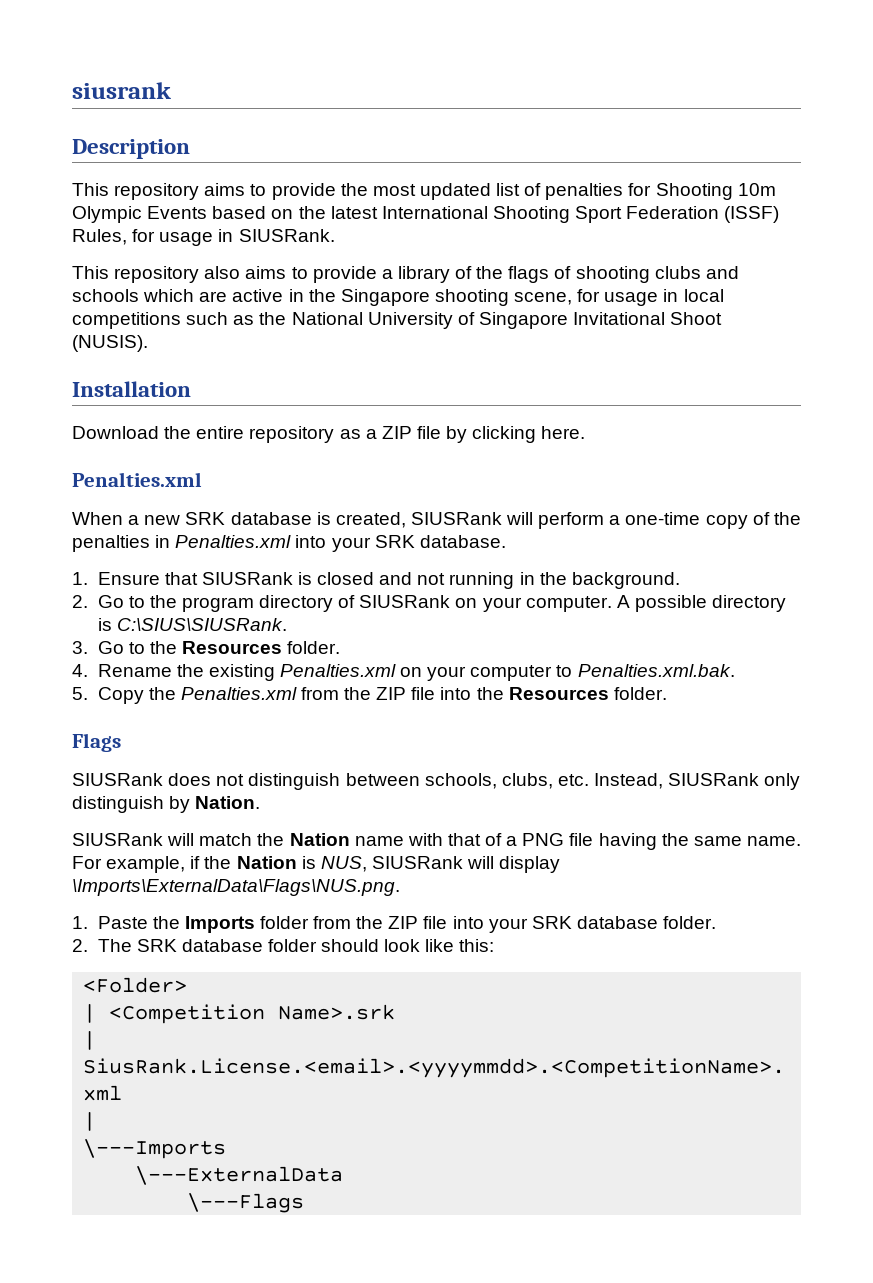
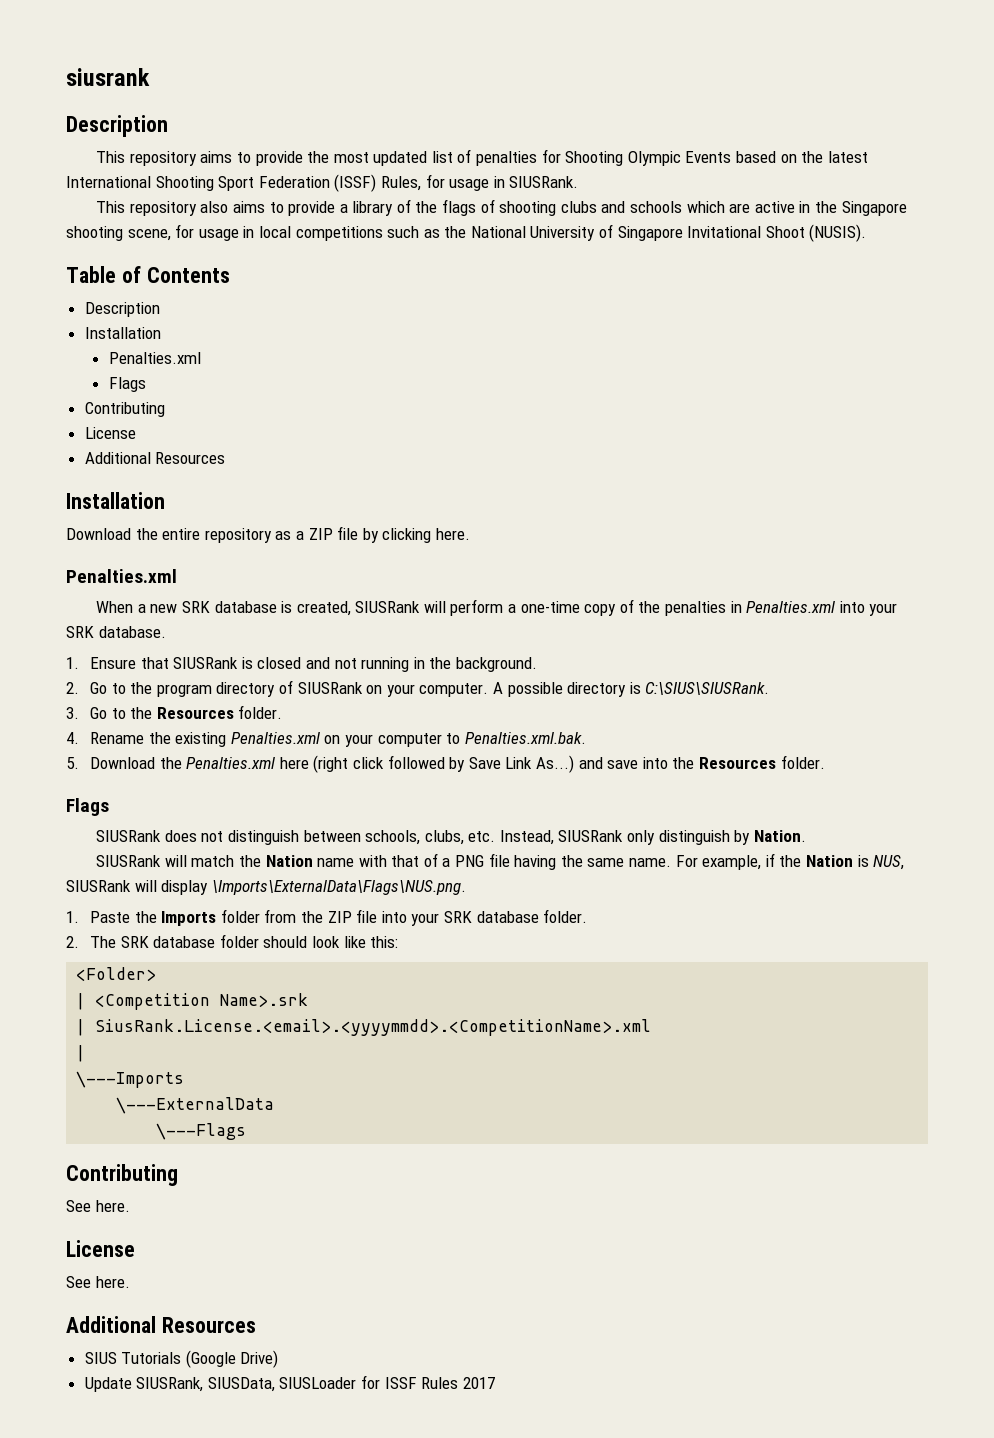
[737,183,776,196] 10m -> (624, 158) none
(148, 343) none -> [66,266,230,283] [84,302,160,317] [84,327,161,339] [108,352,201,364] [108,377,146,392] [84,402,165,417] [84,427,136,439] [84,452,226,464] // Table of Contents // Description // Installation // Penalties.xml // Flags // Contributing // License // Additional Resources
[97,687,144,704] Copy -> [90,757,156,769] Download
[300,687,436,700] from the ZIP file -> [279,755,639,773] here (right click followed by Save Link As...) and save
(305, 1203) none -> [66,1164,178,1186] [66,1200,130,1212] [66,1240,135,1257] [66,1276,130,1288] [66,1316,256,1333] [84,1350,279,1368] [84,1375,495,1392] // Contributing // See here. // License // See here. // Additional Resources // SIUS Tutorials (Google Drive) // Update SIUSRank, SIUSData, SIUSLoader for ISSF Rules 2017

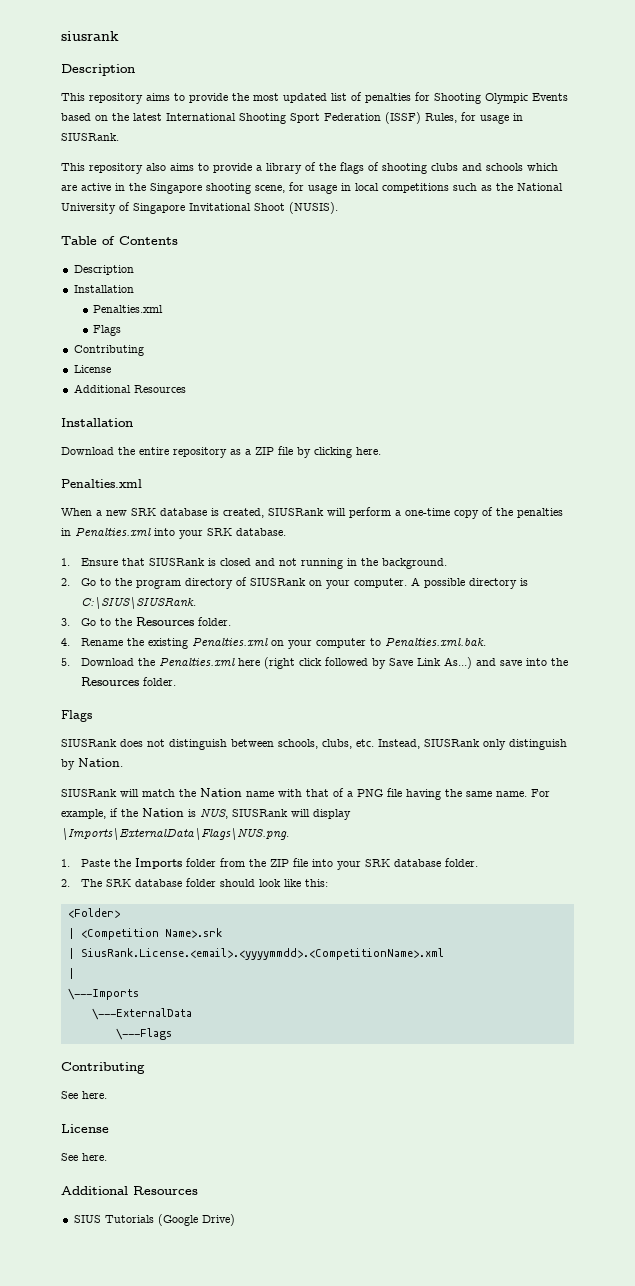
[84,1375,495,1392] // Update SIUSRank, SIUSData, SIUSLoader for ISSF Rules 2017 -> (235, 1220) none

